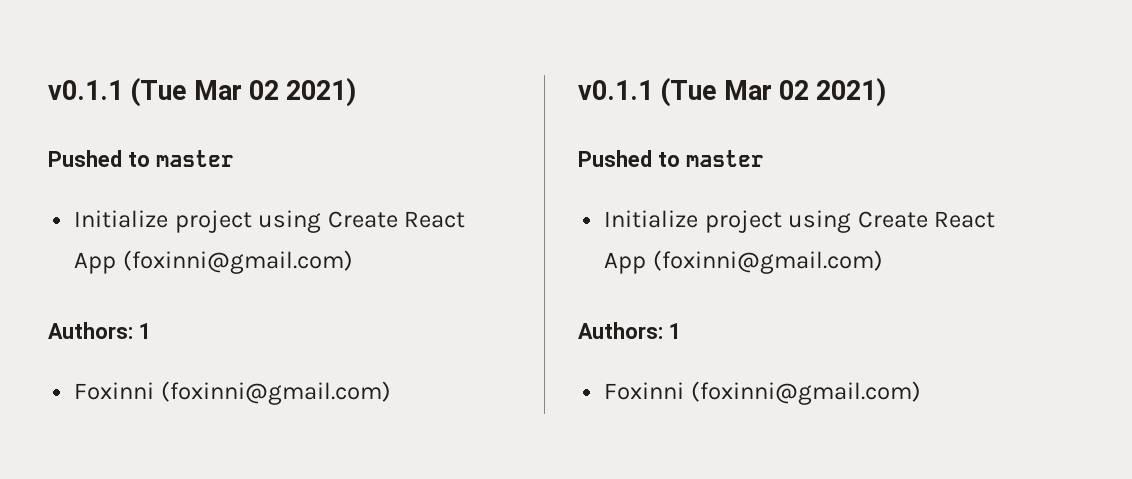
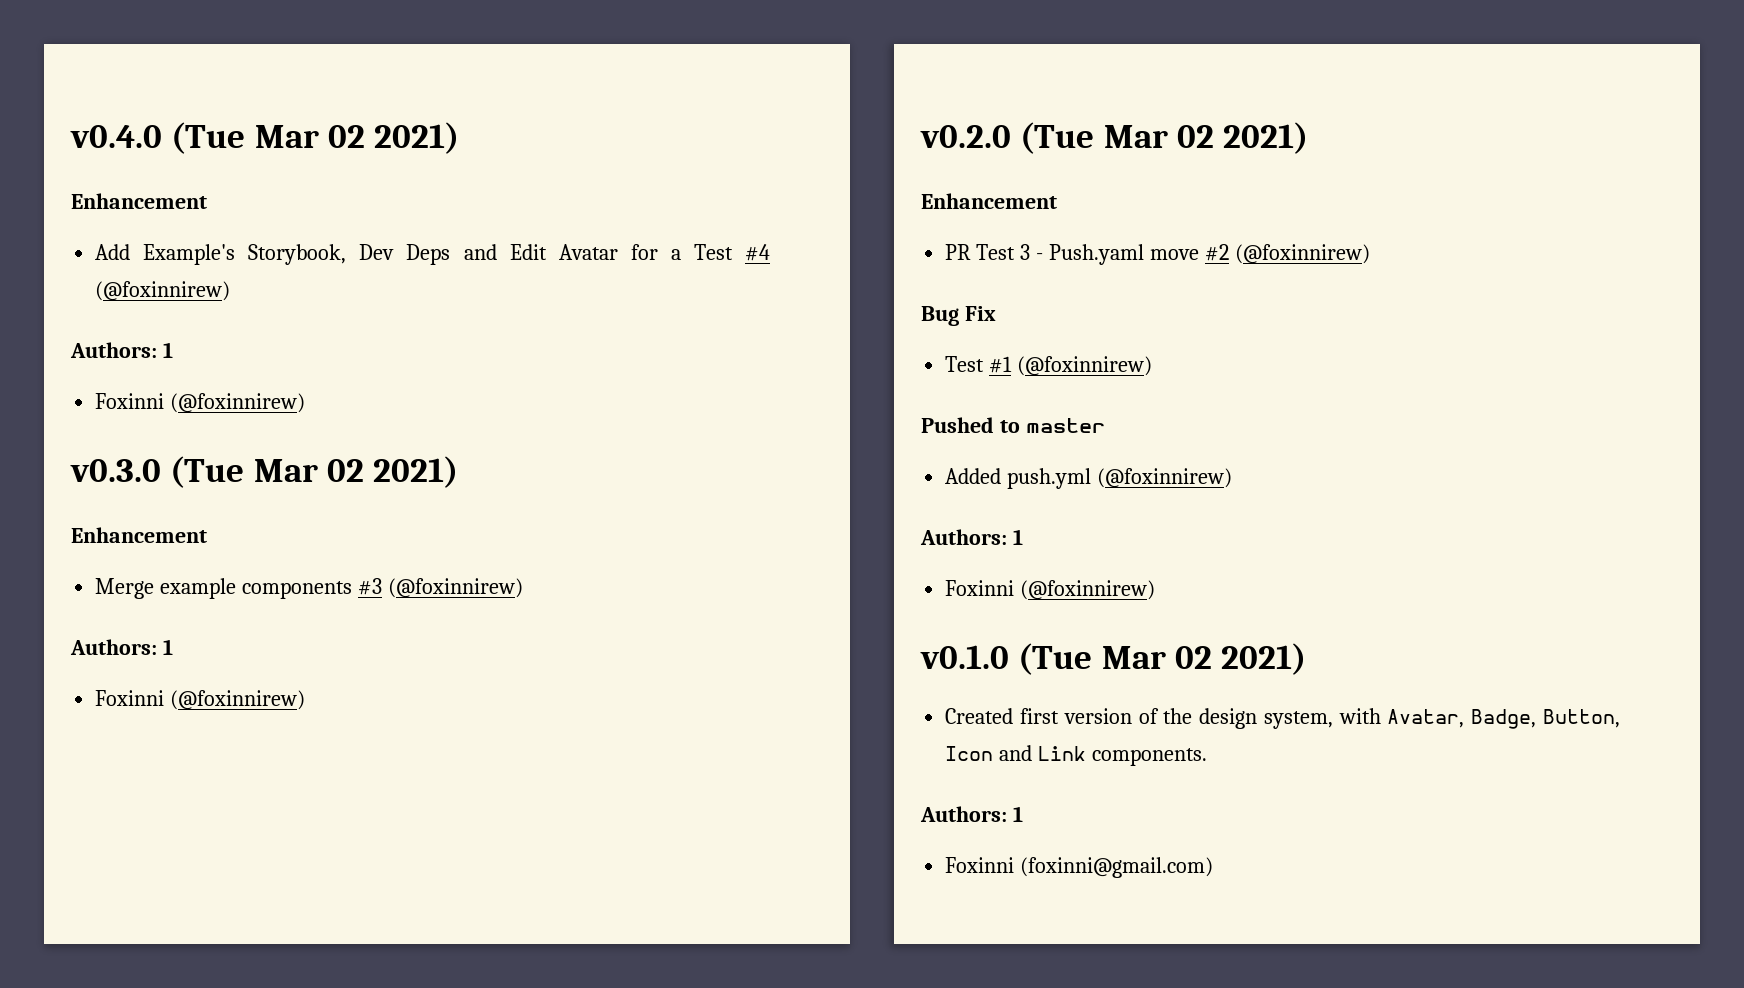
[48,78,357,107] [48,150,234,167] [74,210,466,233] [74,250,353,274] [48,322,151,339] [74,381,391,405] [578,78,887,107] [578,150,764,167] [604,210,996,233] [604,250,883,274] v0.1.1 (Tue Mar 02 2021) // Pushed to master // Initialize project using Create React App (foxinni@gmail.com) // Authors: 1 // Foxinni (foxinni@gmail.com) // v0.1.1 (Tue Mar 02 2021) // Pushed to master // Initialize project using Create React App (foxinni@gmail.com) -> [70,122,460,154] [71,193,207,209] [95,244,771,265] [95,281,231,301] [70,342,173,358] [95,393,306,413] [70,456,459,488] [71,527,207,543] [95,578,523,599] [70,639,173,655] [95,690,306,710] [920,122,1309,154] [921,193,1057,209] [945,244,1370,265] [921,306,996,326] [945,356,1153,376] [921,417,1105,433] [945,468,1233,489] [920,529,1023,545] [945,580,1156,600] [920,643,1307,675] [945,708,1620,729] [945,745,1208,766] v0.4.0 (Tue Mar 02 2021) // Enhancement // Add Example's Storybook, Dev Deps and Edit Avatar for a Test #4 (@foxinnirew) // Authors: 1 // Foxinni (@foxinnirew) // v0.3.0 (Tue Mar 02 2021) // Enhancement // Merge example components #3 (@foxinnirew) // Authors: 1 // Foxinni (@foxinnirew) // v0.2.0 (Tue Mar 02 2021) // Enhancement // PR Test 3 - Push.yaml move #2 (@foxinnirew) // Bug Fix // Test #1 (@foxinnirew) // Pushed to master // Added push.yml (@foxinnirew) // Authors: 1 // Foxinni (@foxinnirew) // v0.1.0 (Tue Mar 02 2021) // Created first version of the design system, with Avatar, Badge, Button, Icon and Link components.

